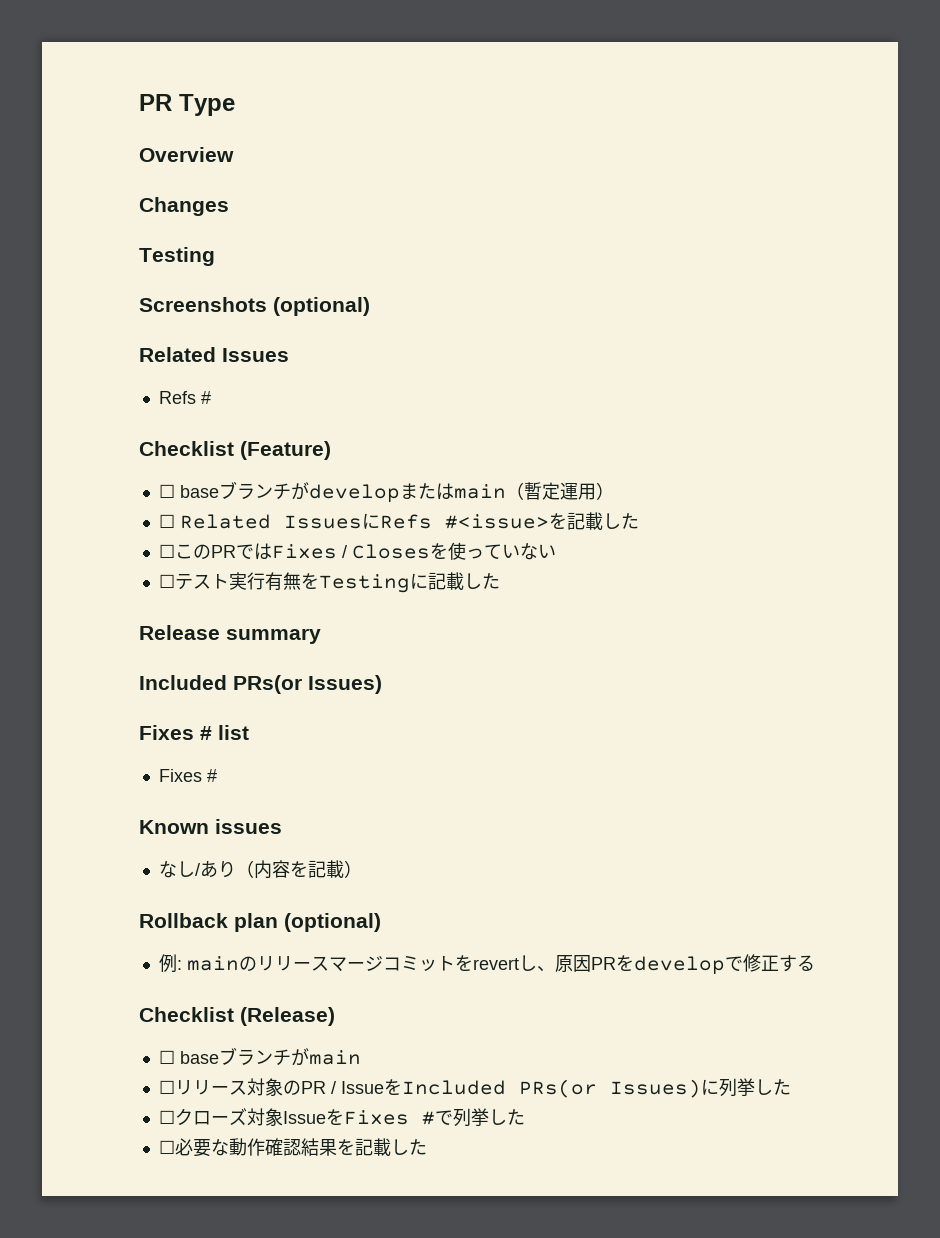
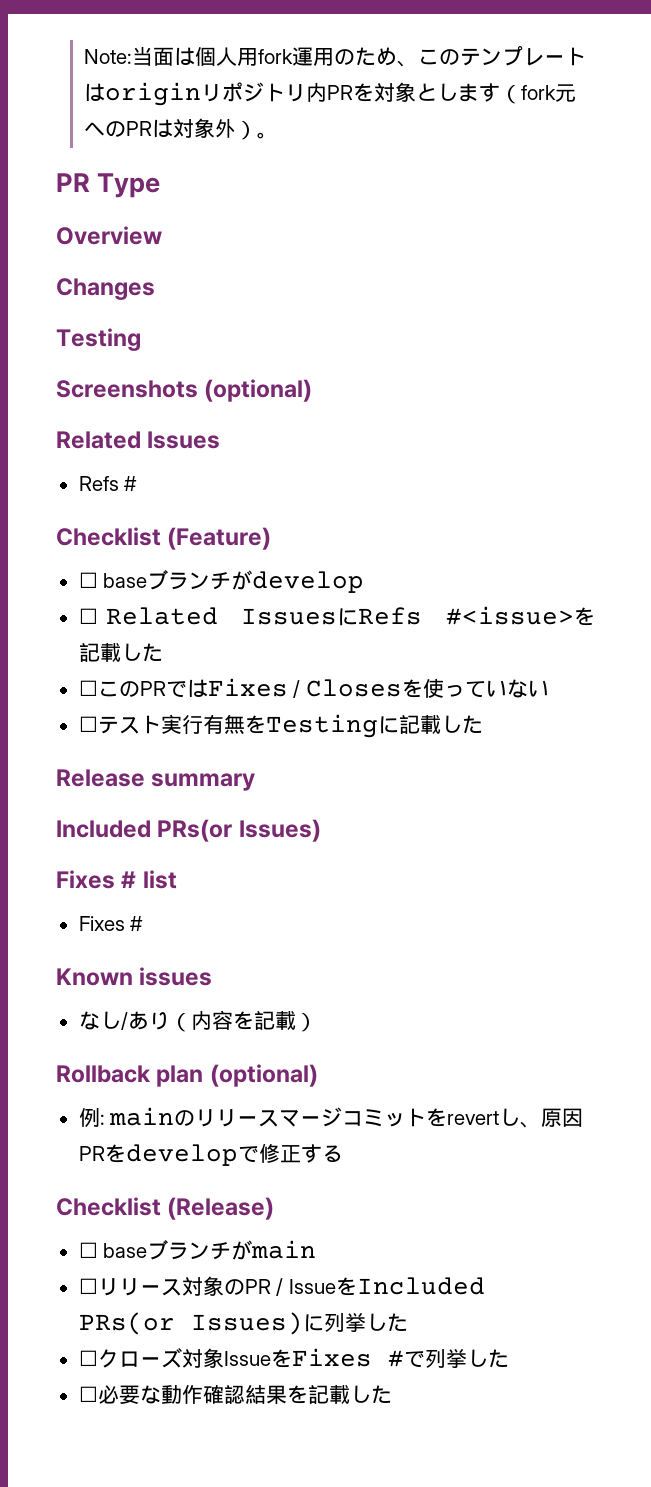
(139, 102) none -> [84,46,587,67] [84,82,577,106] [84,118,279,140] Note:当面は個人用fork運用のため、このテンプレートはoriginリポジトリ内PRを対象とします（fork元へのPRは対象外）。 //
[399,482,614,500] またはmain（暫定運用） -> (365, 582) none

